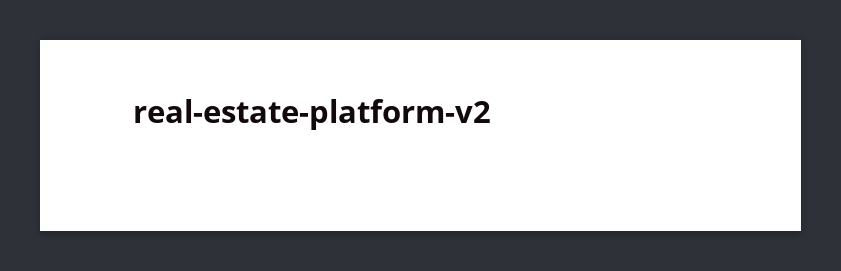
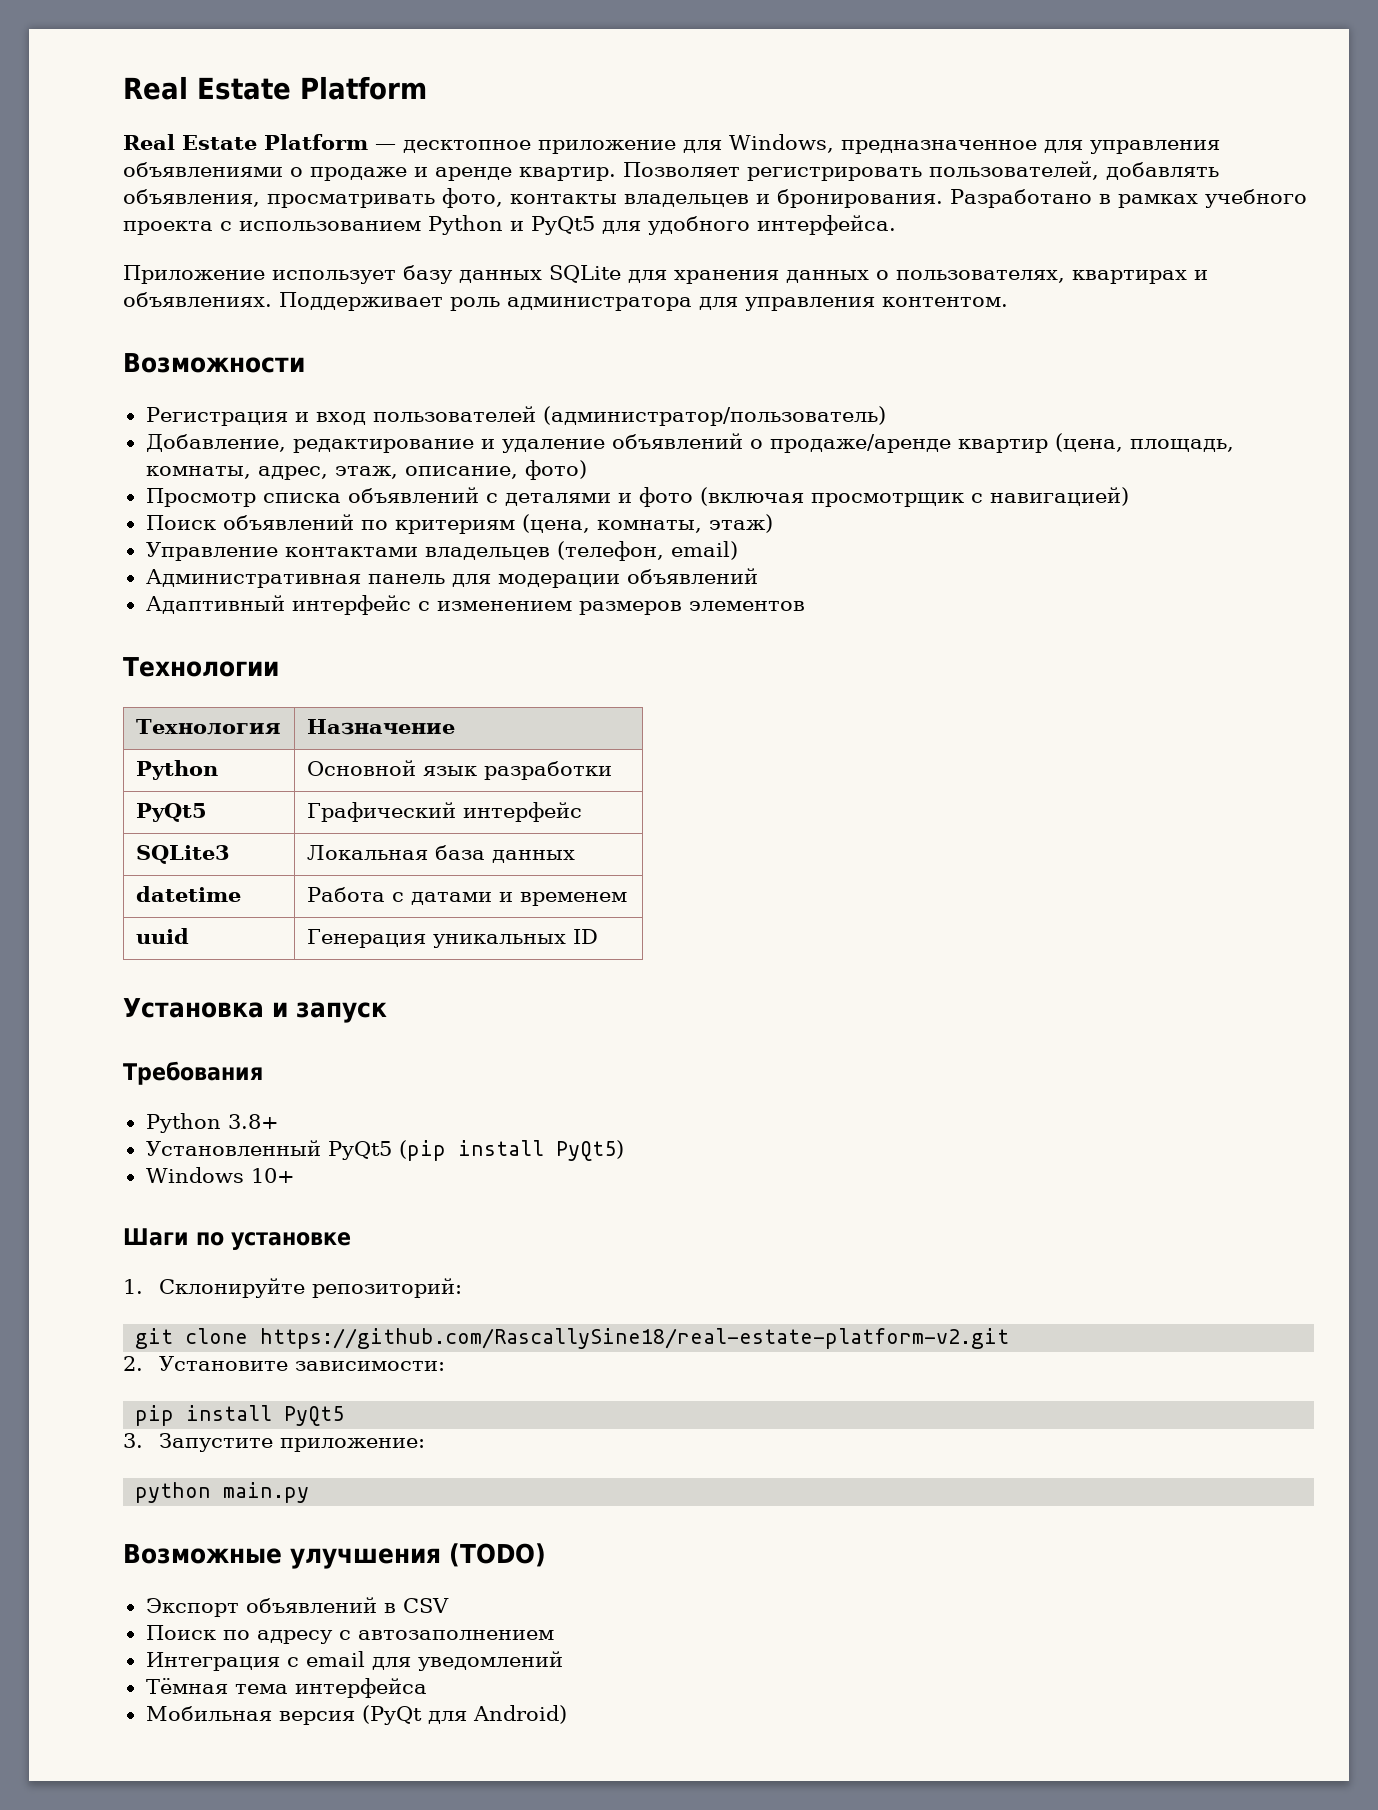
[133,99,491,130] real-estate-platform-v2 -> [123,76,427,100] [123,134,1220,154] [123,161,1219,181] [123,188,1307,208] [123,215,896,235] [123,265,1208,284] [123,292,1008,311] [123,353,305,373] [145,406,886,426] [145,433,1234,453] [145,460,587,480] [145,487,1129,507] [145,514,773,534] [145,541,738,561] [145,568,758,588] [145,595,805,615] [123,657,279,677] [135,719,281,735] [306,719,455,735] [135,760,218,780] [306,760,612,780] [135,803,207,822] [306,802,582,822] [135,845,230,864] [306,845,575,863] [135,886,241,902] [306,887,627,906] [135,928,189,944] [306,929,598,948] [123,998,387,1023] [123,1061,263,1085] [145,1113,279,1133] [145,1140,624,1161] [145,1167,295,1183] [123,1228,351,1250] [123,1278,462,1298] [135,1328,1010,1349] [123,1356,445,1371] [135,1405,345,1426] [123,1433,425,1452] [135,1482,310,1503] [123,1543,546,1569] [145,1597,449,1617] [145,1625,554,1644] [145,1651,563,1671] [145,1678,427,1698] [145,1705,567,1725] Real Estate Platform // Real Estate Platform — десктопное приложение для Windows, предназначенное для управления объявлениями о продаже и аренде квартир. Позволяет регистрировать пользователей, добавлять объявления, просматривать фото, контакты владельцев и бронирования. Разработано в рамках учебного проекта с использованием Python и PyQt5 для удобного интерфейса. // Приложение использует базу данных SQLite для хранения данных о пользователях, квартирах и объявлениях. Поддерживает роль администратора для управления контентом. // Возможности // Регистрация и вход пользователей (администратор/пользователь) // Добавление, редактирование и удаление объявлений о продаже/аренде квартир (цена, площадь, комнаты, адрес, этаж, описание, фото) // Просмотр списка объявлений с деталями и фото (включая просмотрщик с навигацией) // Поиск объявлений по критериям (цена, комнаты, этаж) // Управление контактами владельцев (телефон, email) // Административная панель для модерации объявлений // Адаптивный интерфейс с изменением размеров элементов // Технологии // Технология | Назначение // Python | Основной язык разработки // PyQt5 | Графический интерфейс // SQLite3 | Локальная база данных // datetime | Работа с датами и временем // uuid | Генерация уникальных ID // Установка и запуск // Требования // Python 3.8+ // Установленный PyQt5 (pip install PyQt5) // Windows 10+ // Шаги по установке // 1. Склонируйте репозиторий: // git clone https://github.com/RascallySine18/real-estate-platform-v2.git // 2. Установите зависимости: // pip install PyQt5 // 3. Запустите приложение: // python main.py // Возможные улучшения (TODO) // Экспорт объявлений в CSV // Поиск по адресу с автозаполнением // Интеграция с email для уведомлений // Тёмная тема интерфейса // Мобильная версия (PyQt для Android)

